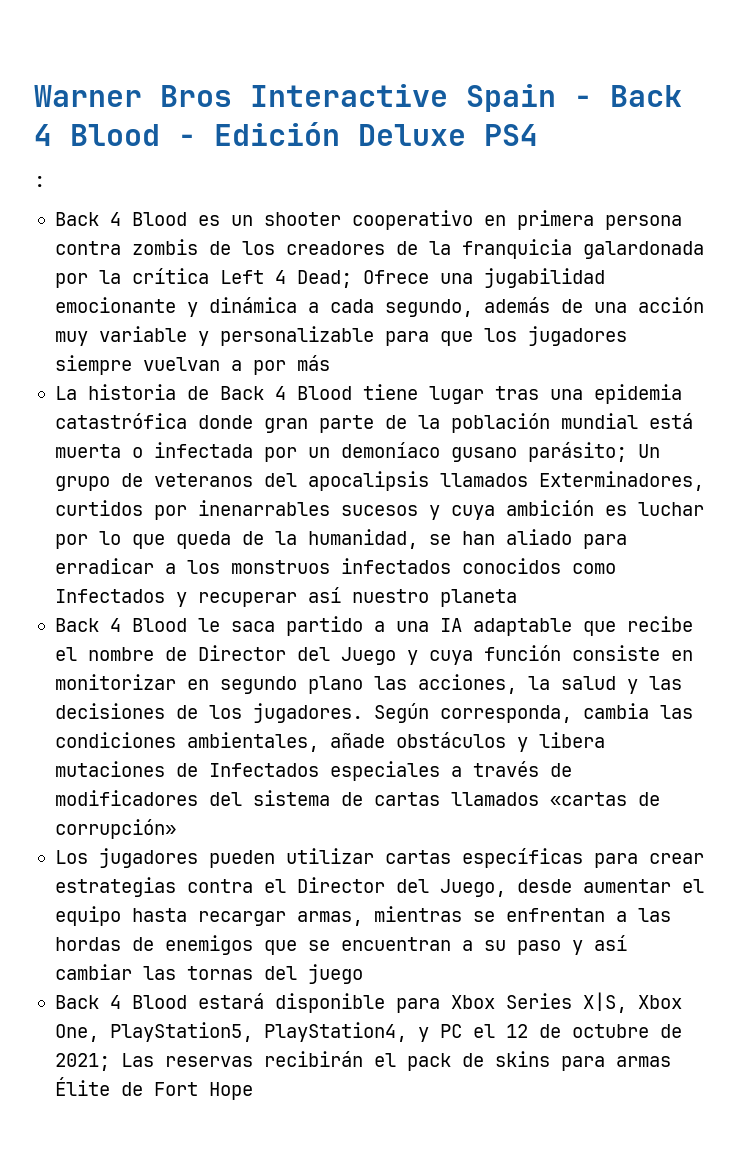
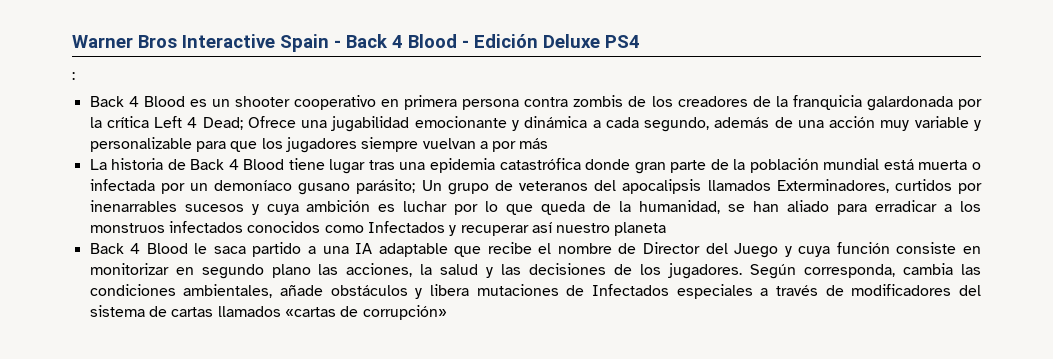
[54,848,704,868] [54,877,704,897] [54,906,671,926] [54,935,627,955] [54,964,363,984] [54,992,682,1013] [54,1022,682,1042] [54,1051,671,1071] [54,1077,253,1100] // Los jugadores pueden utilizar cartas específicas para crear estrategias contra el Director del Juego, desde aumentar el equipo hasta recargar armas, mientras se enfrentan a las hordas de enemigos que se encuentran a su paso y así cambiar las tornas del juego // Back 4 Blood estará disponible para Xbox Series X|S, Xbox One, PlayStation5, PlayStation4, y PC el 12 de octubre de 2021; Las reservas recibirán el pack de skins para armas Élite de Fort Hope -> (447, 312) none

